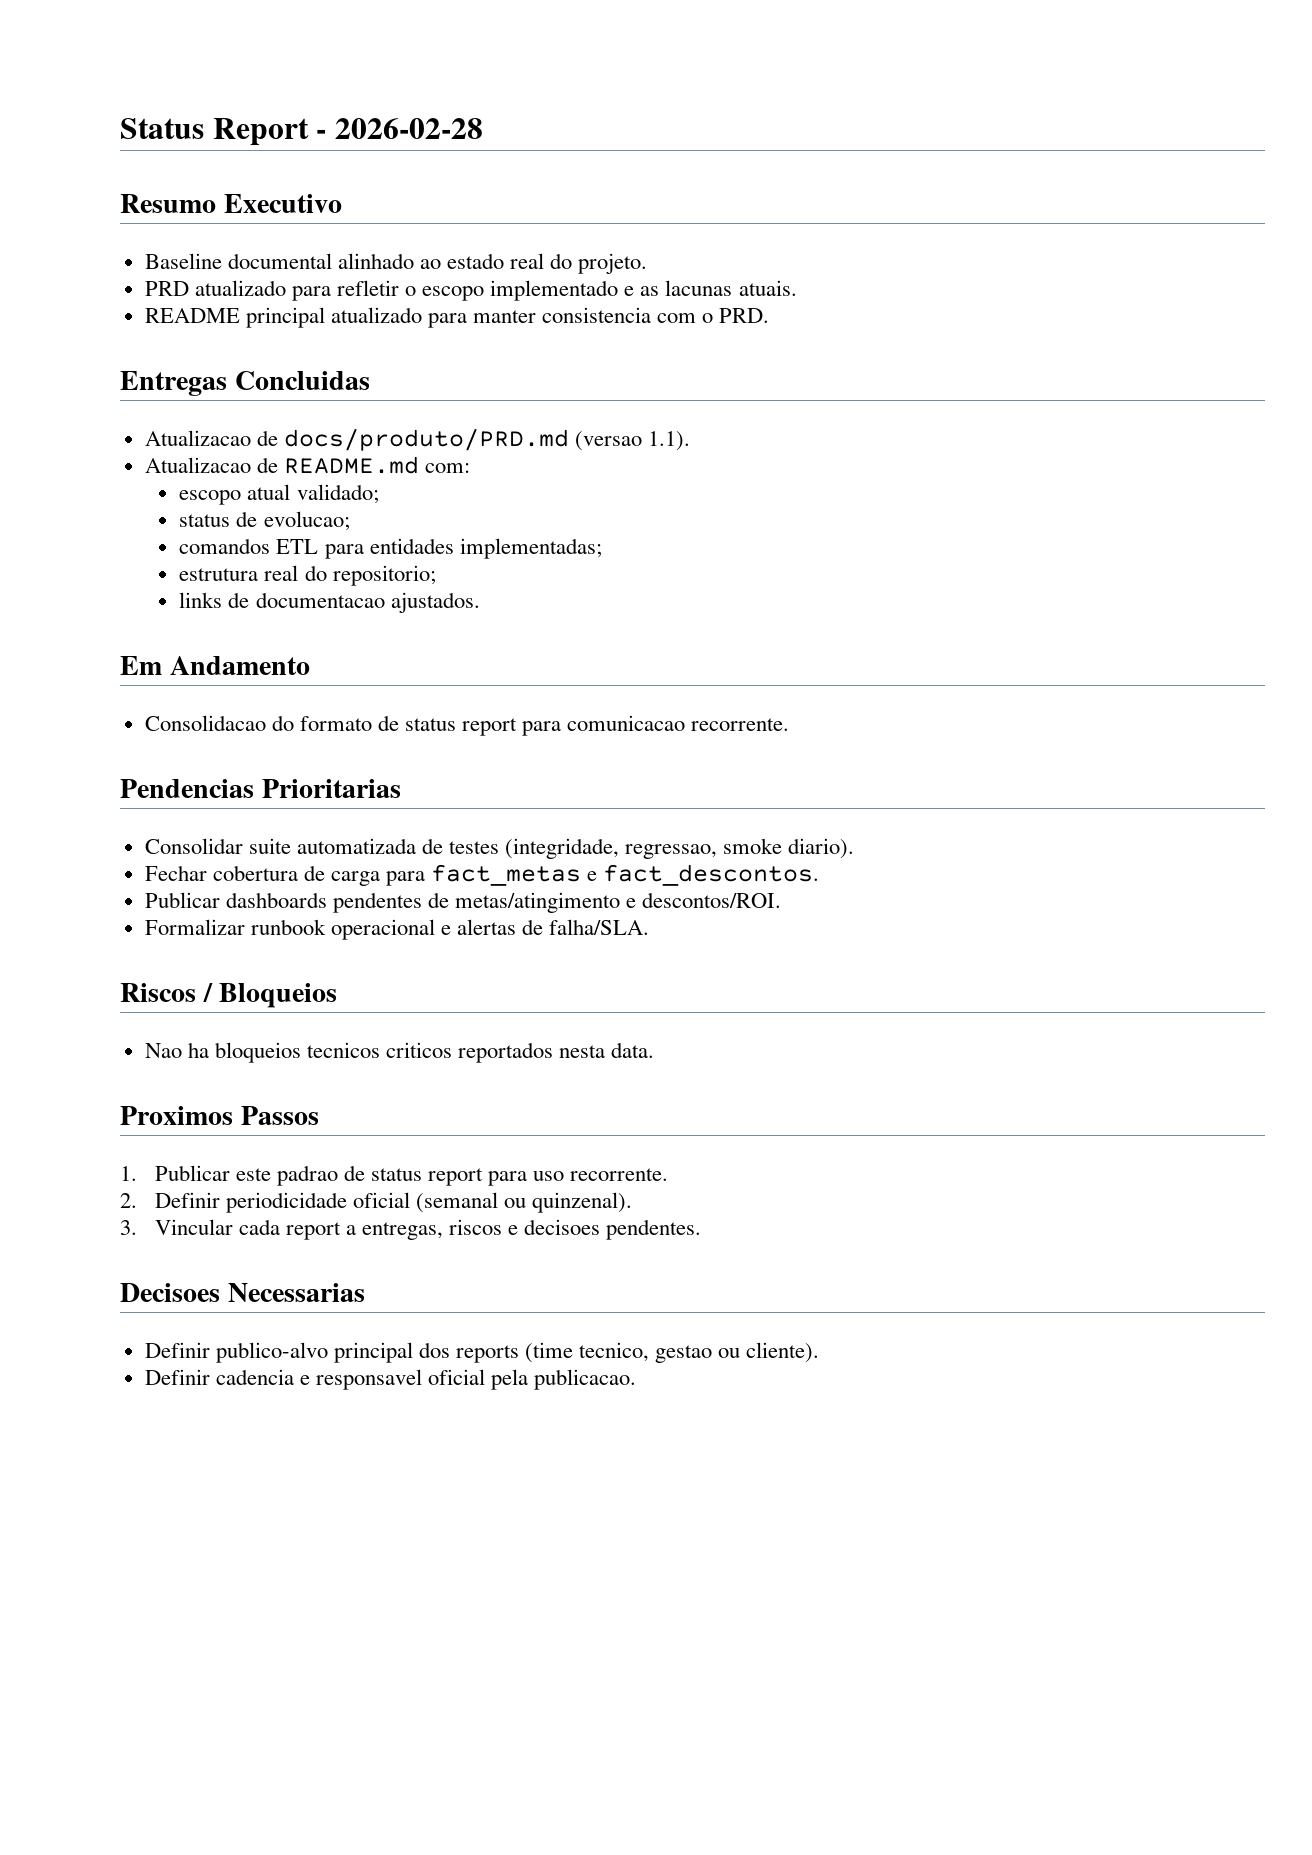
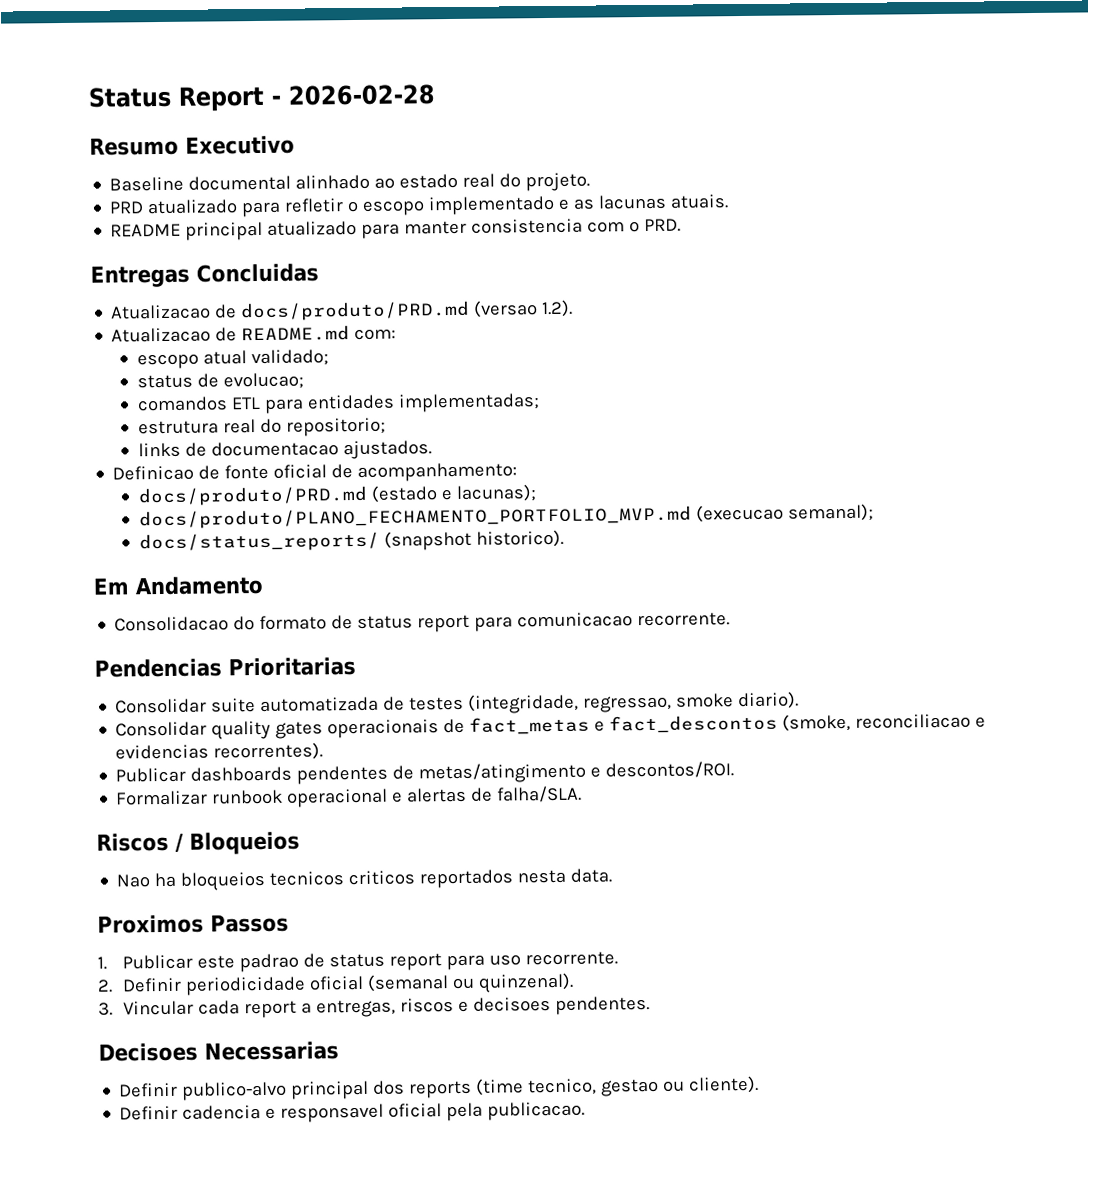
[648,431,691,451] 1.1). -> [541,299,574,318] 1.2).
(480, 602) none -> [112,462,518,482] [137,484,537,507] [138,503,874,530] [138,529,564,553] // Definicao de fonte oficial de acompanhamento: // docs/produto/PRD.md (estado e lacunas); // docs/produto/PLANO_FECHAMENTO_PORTFOLIO_MVP.md (execucao semanal); // docs/status_reports/ (snapshot historico).
[144,864,820,886] Fechar cobertura de carga para fact_metas e fact_descontos. -> [115,713,987,740] [115,742,324,761] Consolidar quality gates operacionais de fact_metas e fact_descontos (smoke, reconciliacao e evidencias recorrentes).

